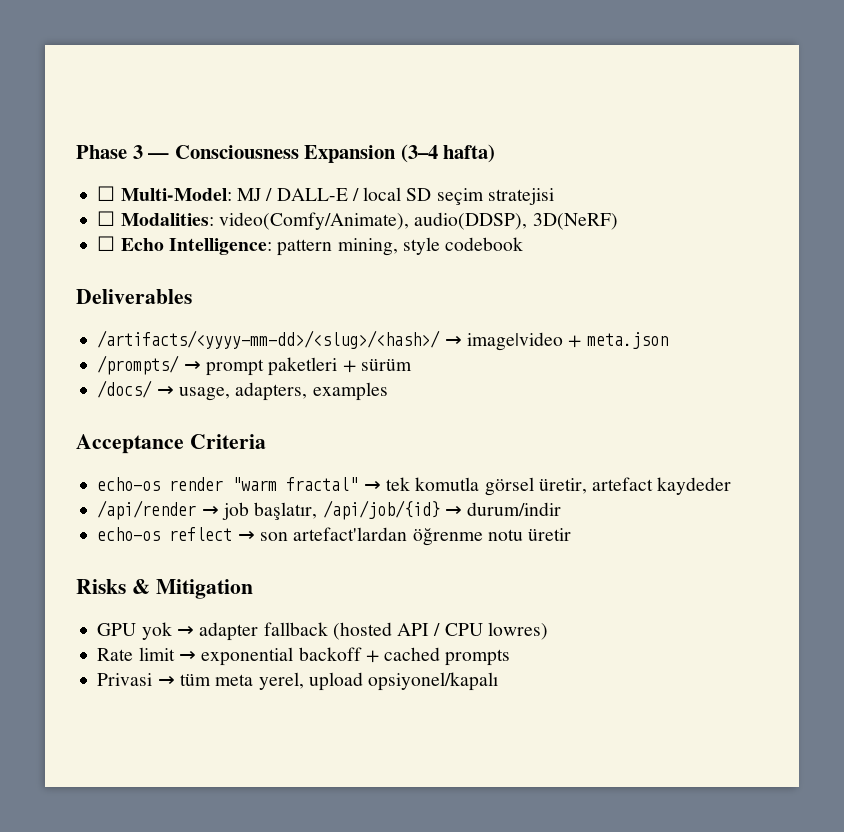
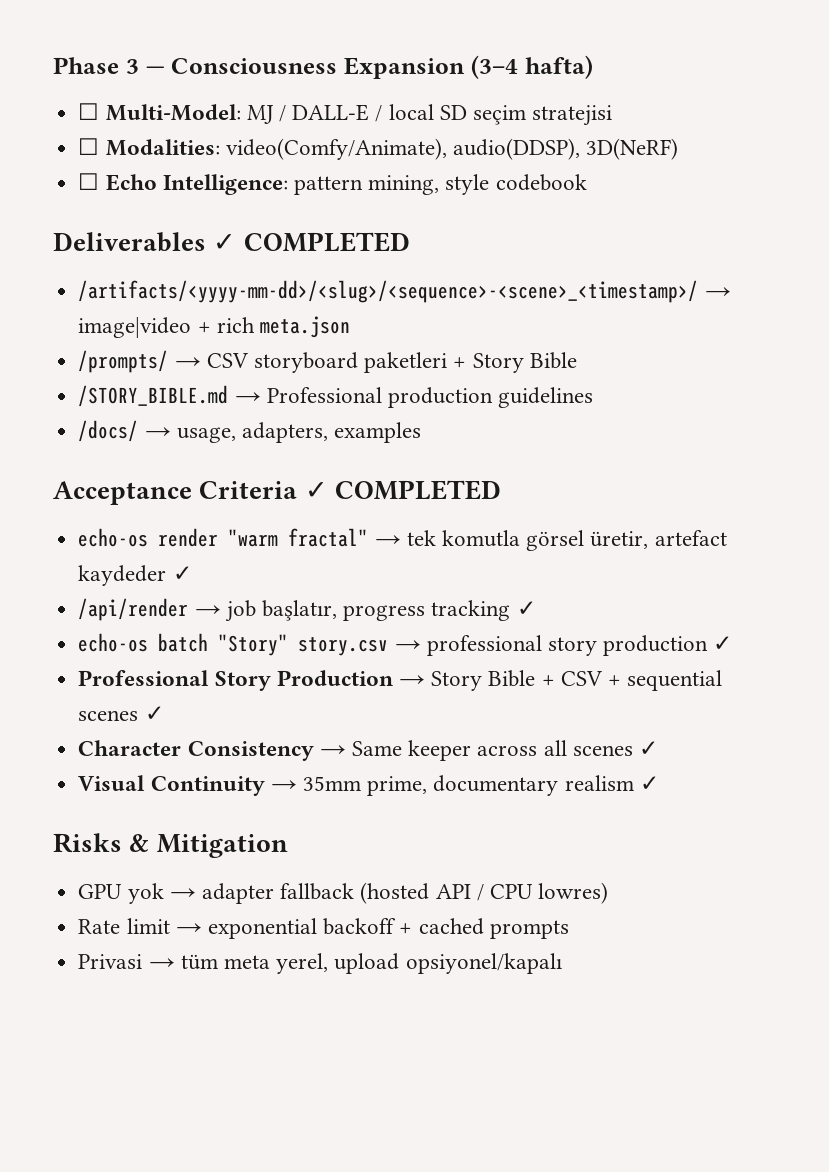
[97,330,441,349] // /artifacts/<yyyy-mm-dd>/<slug>/<hash>/ -> [213,232,410,252] [78,280,699,303] ✓ COMPLETED // /artifacts/<yyyy-mm-dd>/<slug>/<sequence>-<scene>_<timestamp>/
(582, 341) none -> [216,317,255,333] rich
[205,357,412,376] prompt paketleri + sürüm -> [206,352,577,373] [78,385,594,408] CSV storyboard paketleri + Story Bible // /STORY_BIBLE.md → Professional production guidelines
(266, 441) none -> [304,480,501,500] ✓ COMPLETED
(732, 486) none -> [172,566,192,581] ✓
[322,500,562,520] [97,527,572,546] /api/job/{id} → durum/indir // echo-os reflect → son artefact'lardan öğrenme notu üretir -> [343,600,536,621] [78,633,733,656] [78,670,723,691] [78,706,164,721] [78,740,658,761] [78,775,659,796] progress tracking ✓ // echo-os batch "Story" story.csv → professional story production ✓ // Professional Story Production → Story Bible + CSV + sequential scenes ✓ // Character Consistency → Same keeper across all scenes ✓ // Visual Continuity → 35mm prime, documentary realism ✓

